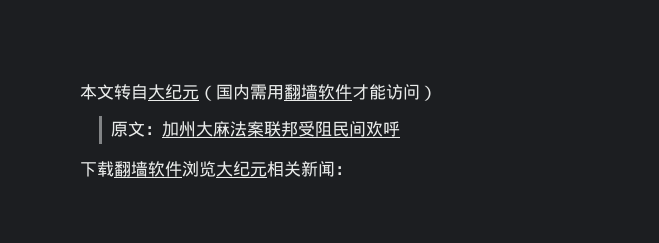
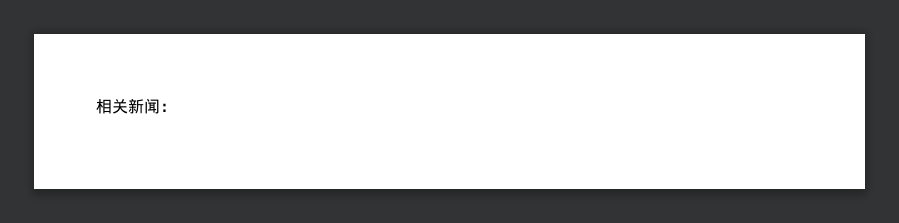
[80,84,437,101] [111,121,401,137] [80,161,267,177] 本文转自大纪元（国内需用翻墙软件才能访问） // 原文：加州大麻法案联邦受阻民间欢呼 // 下载翻墙软件浏览大纪元 -> (96, 106) none

